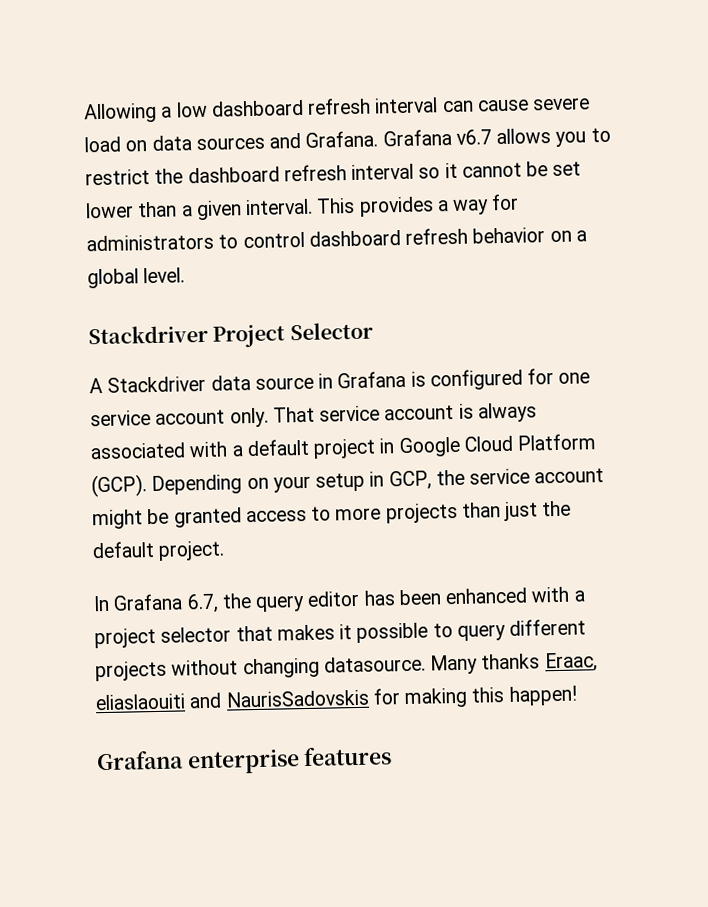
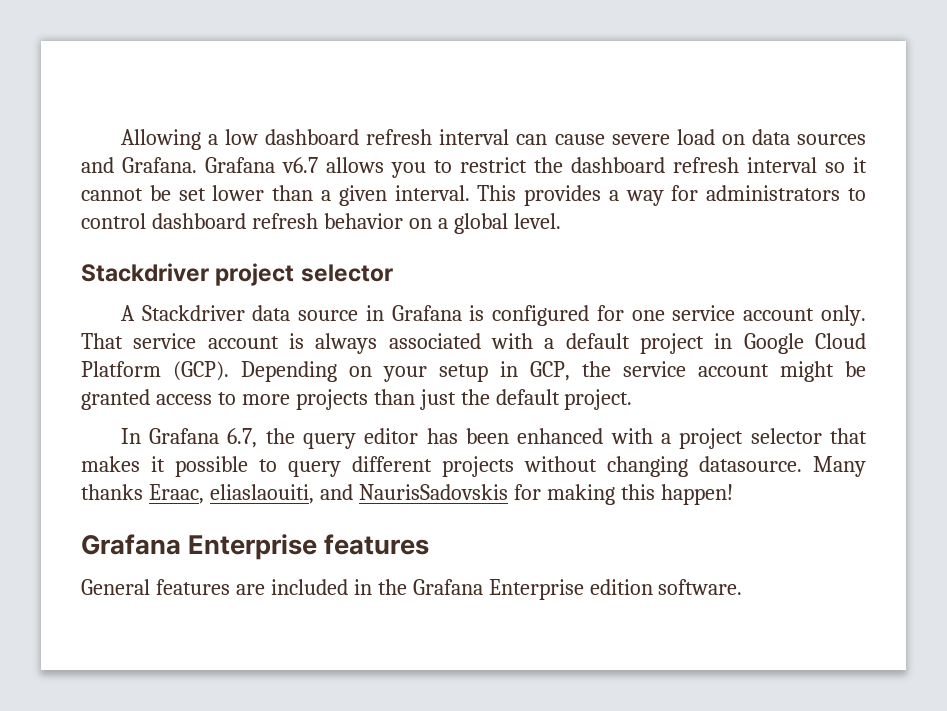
[212,321,373,348] Project Selector -> [215,263,393,286] project selector
[95,693,186,711] eliaslaouiti -> [209,484,314,504] eliaslaouiti,
[186,746,393,775] enterprise features -> [188,534,430,560] [81,579,743,600] Enterprise features // General features are included in the Grafana Enterprise edition software.

